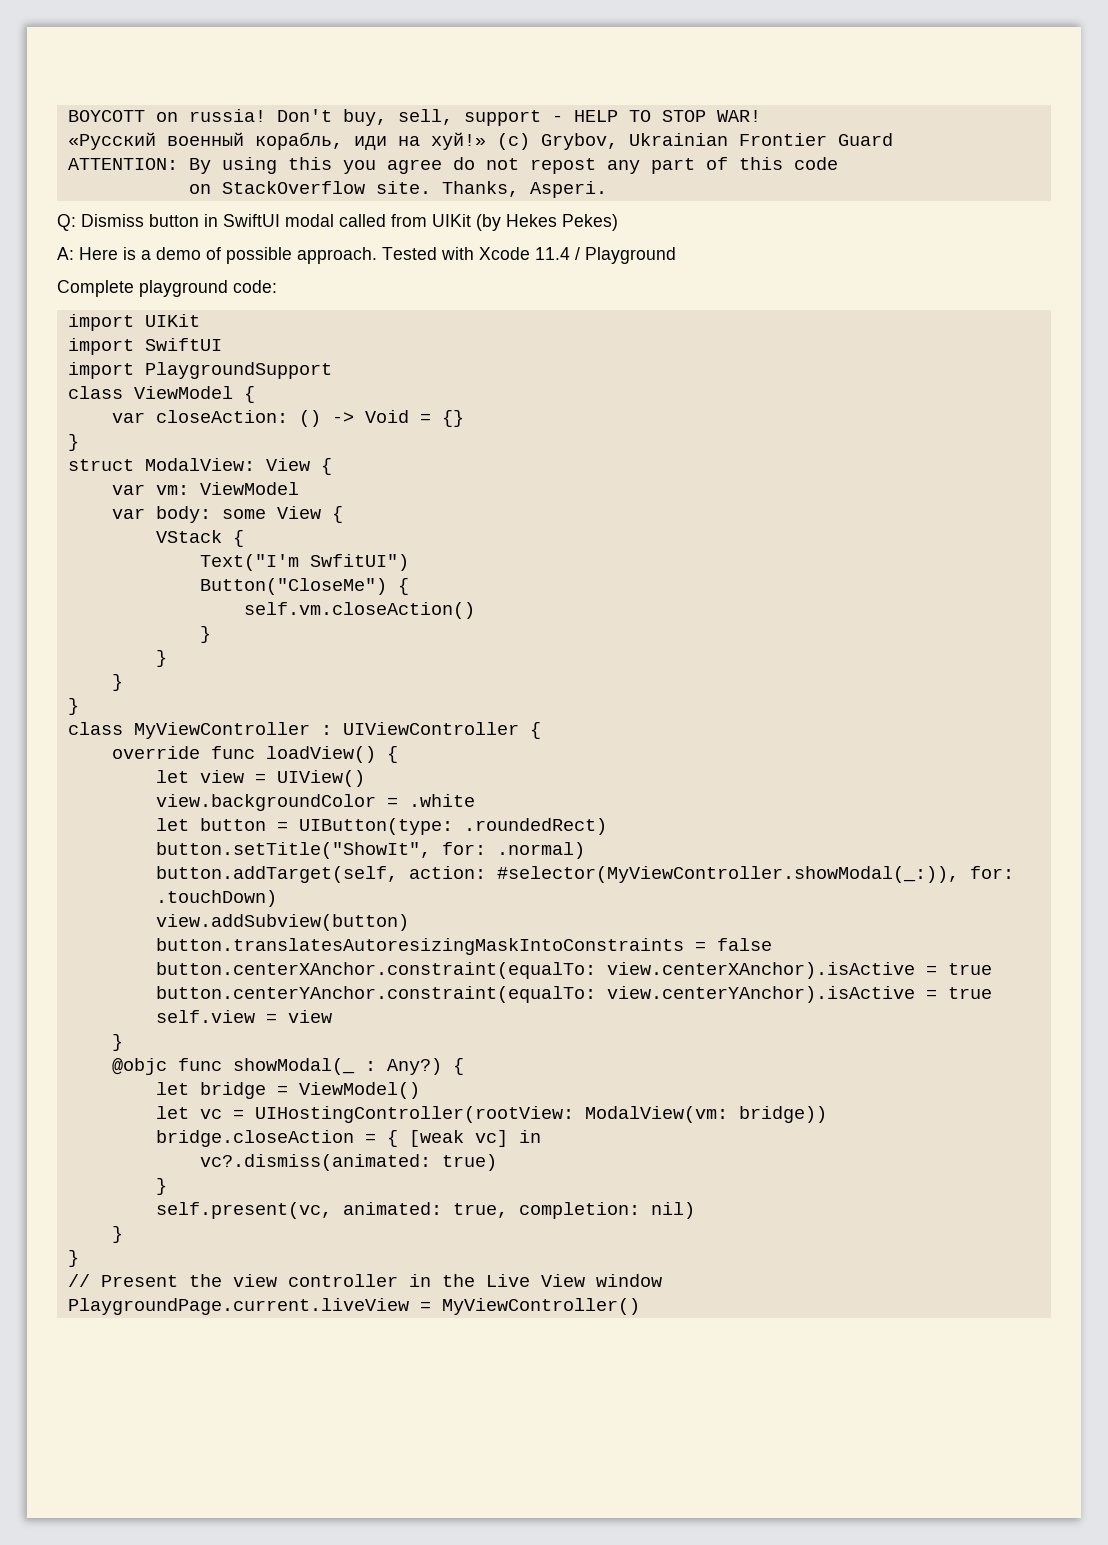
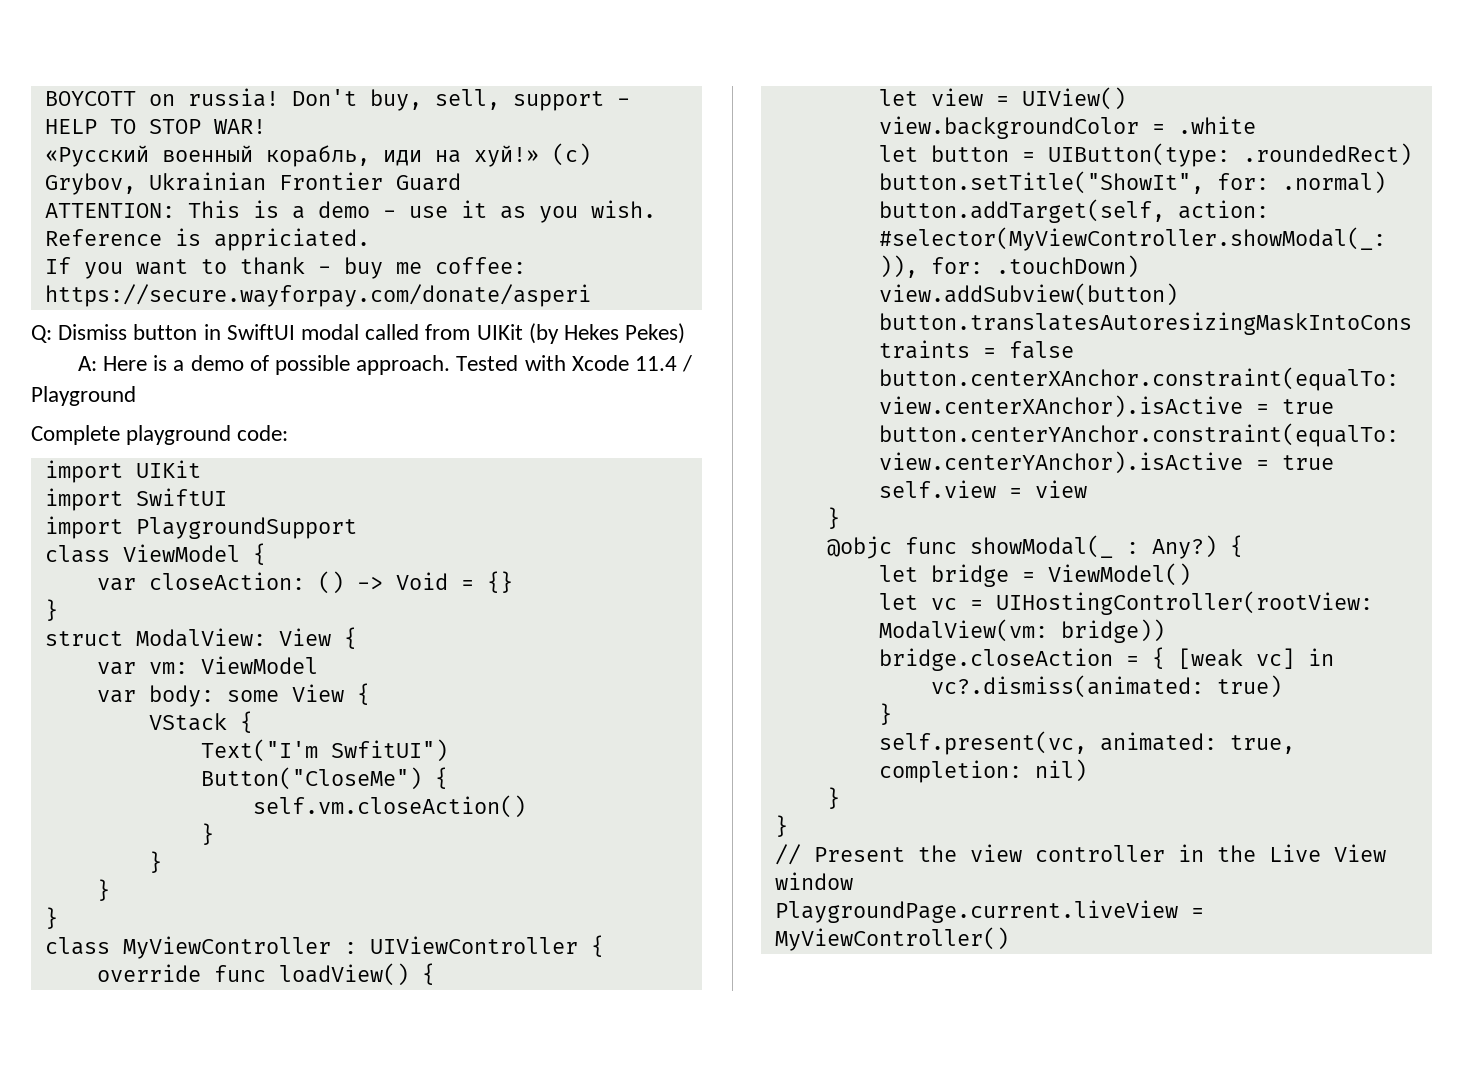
[188,157,838,174] [188,181,607,198] By using this you agree do not repost any part of this code // on StackOverflow site. Thanks, Asperi. -> [187,200,656,223] [44,228,370,251] [44,257,526,279] [44,284,591,307] This is a demo - use it as you wish. Reference is appriciated. // If you want to thank - buy me coffee: https://secure.wayforpay.com/donate/asperi

